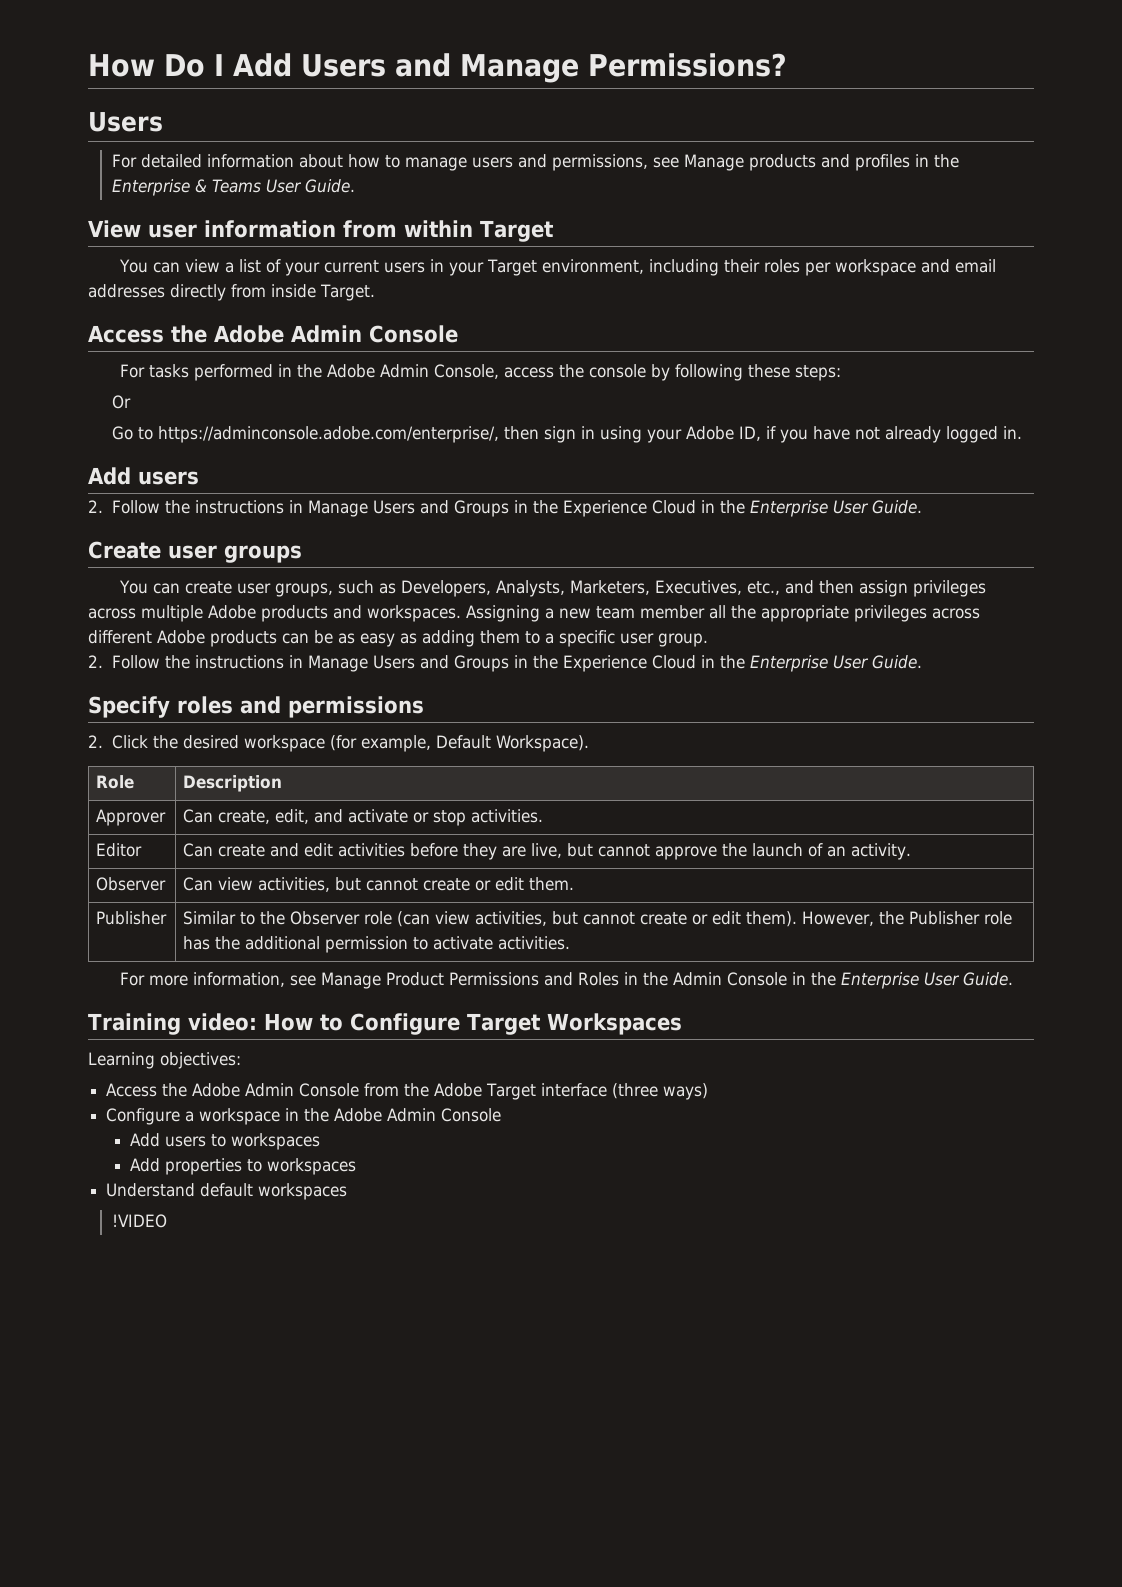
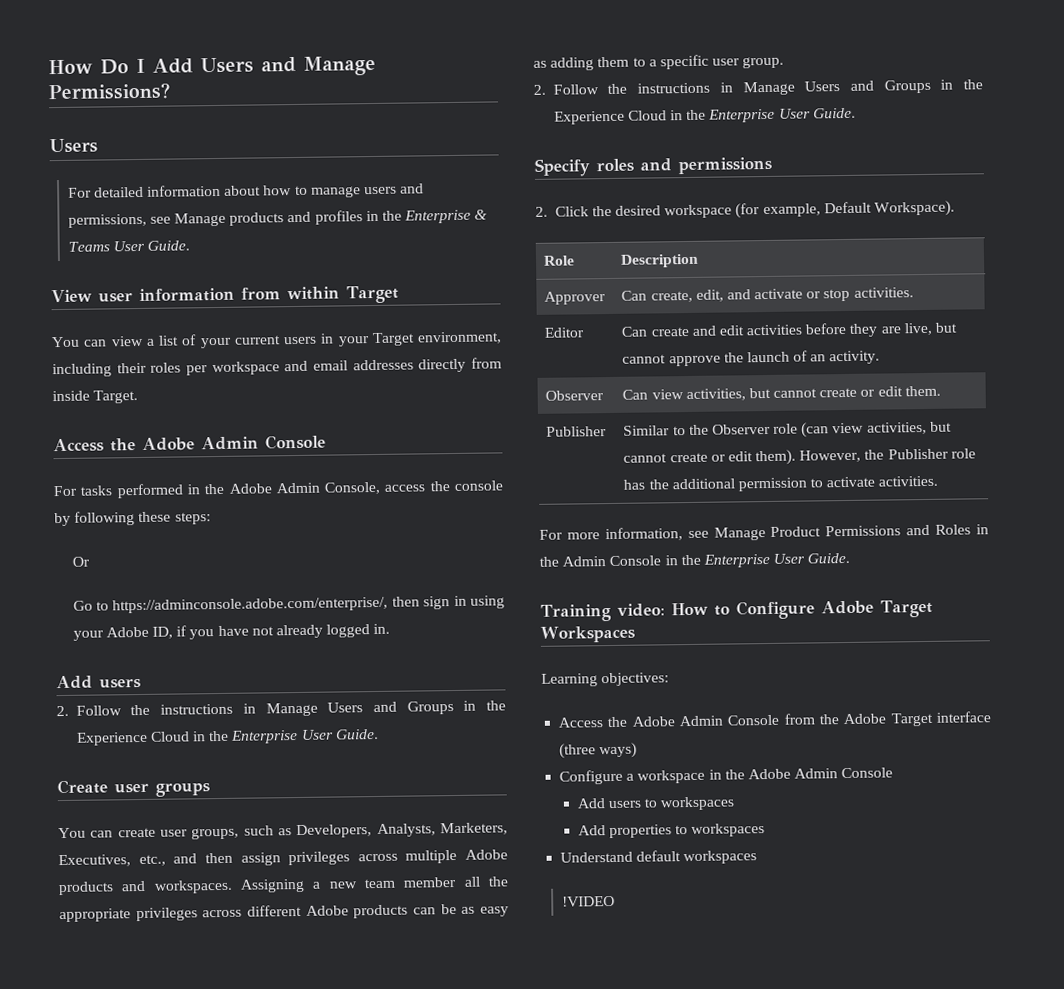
(460, 1024) none -> [820,600,874,615] Adobe

